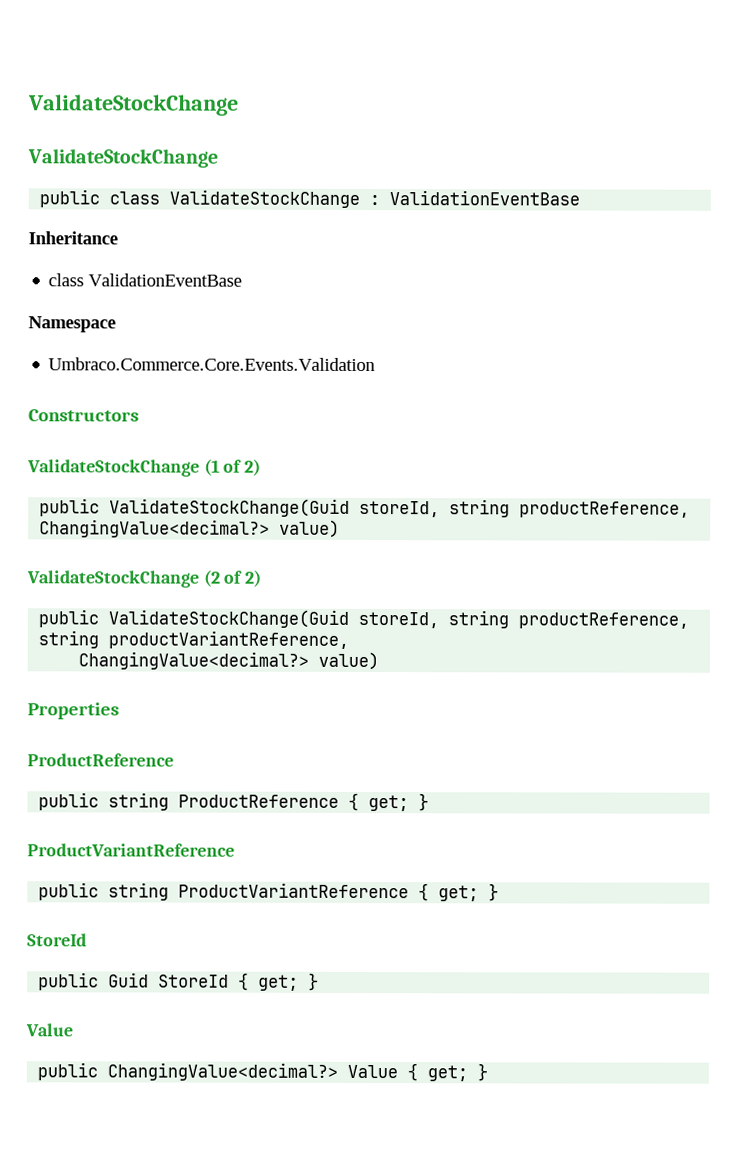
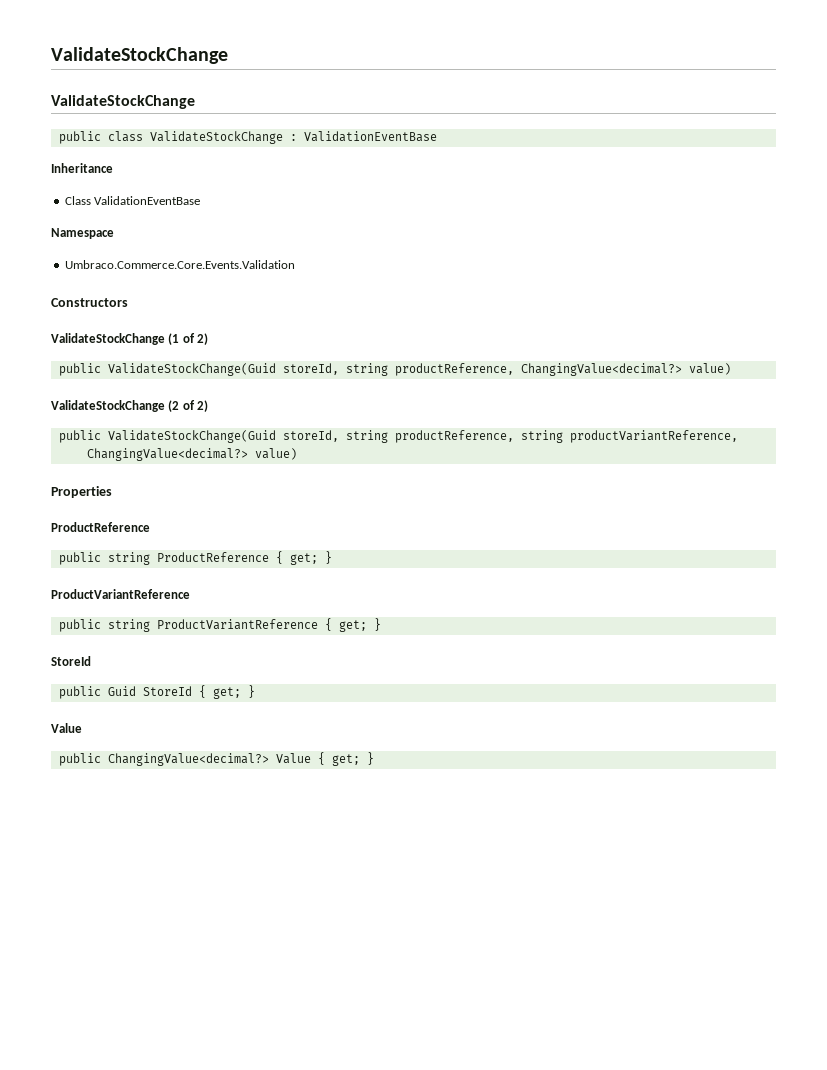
[48,273,85,287] class -> [64,196,91,205] Class

